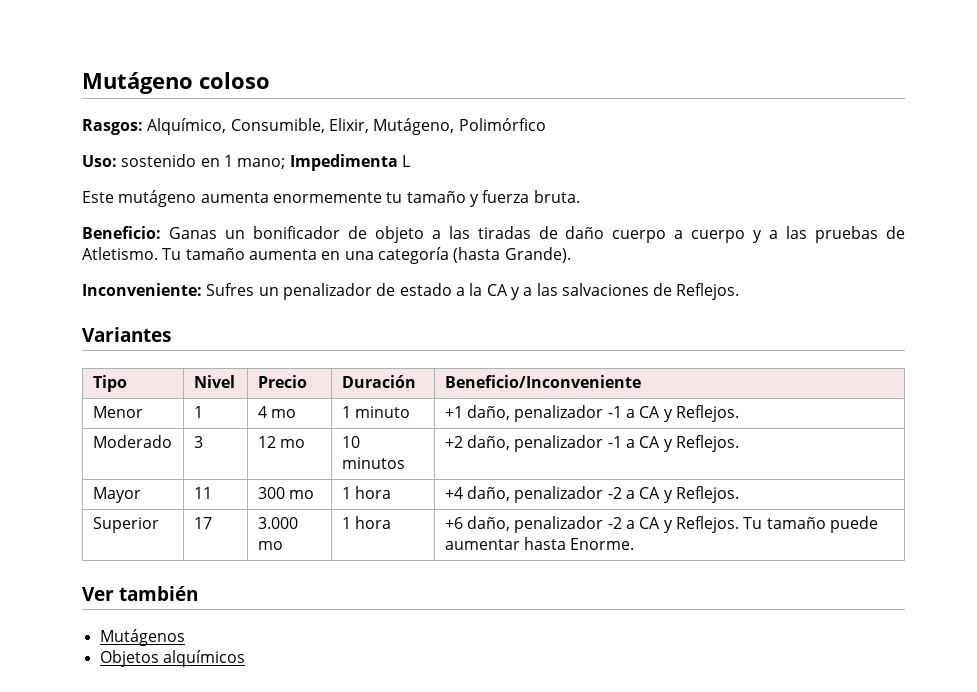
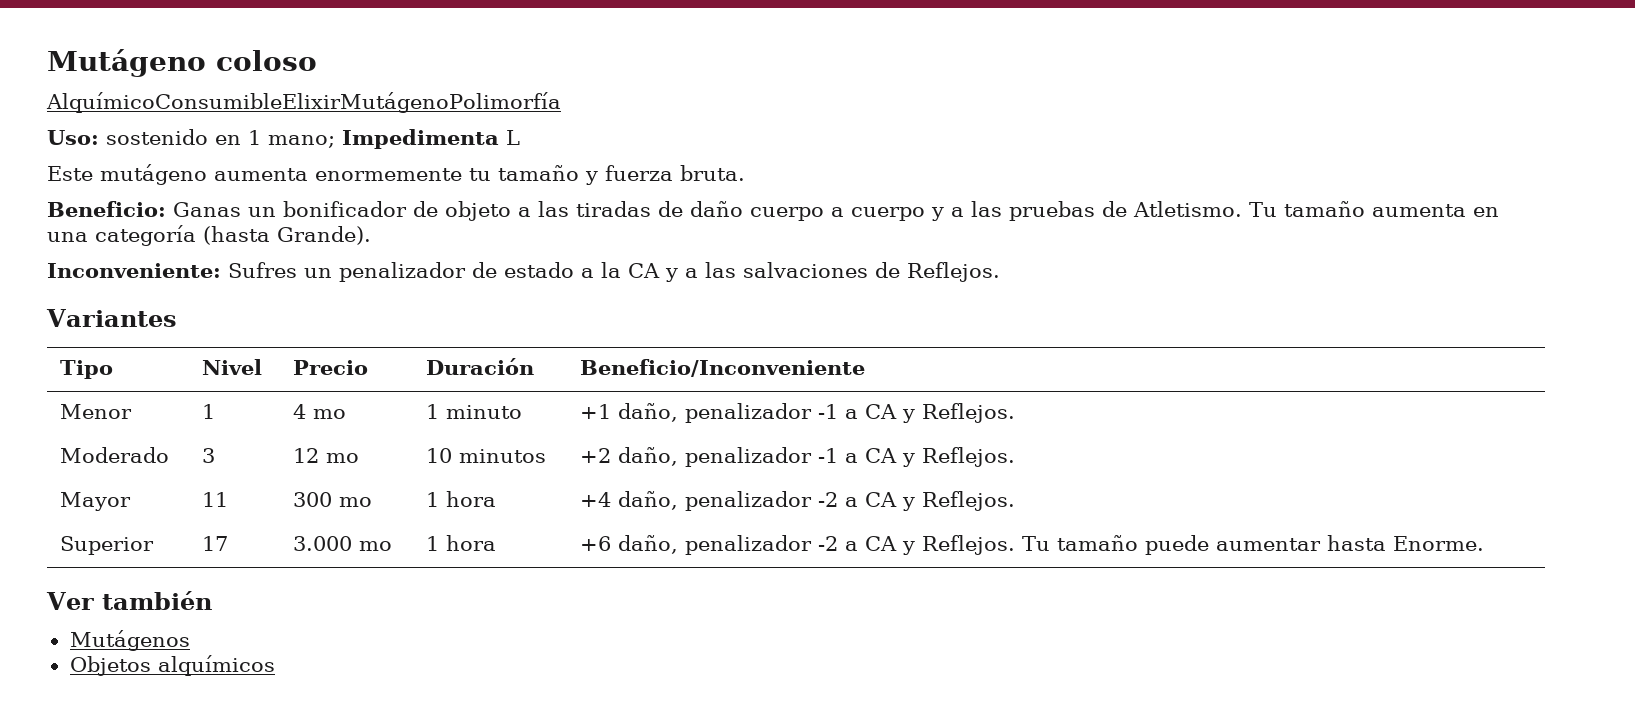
[82,118,546,135] Rasgos: Alquímico, Consumible, Elixir, Mutágeno, Polimórfico -> [46,92,561,113] AlquímicoConsumibleElixirMutágenoPolimorfía

